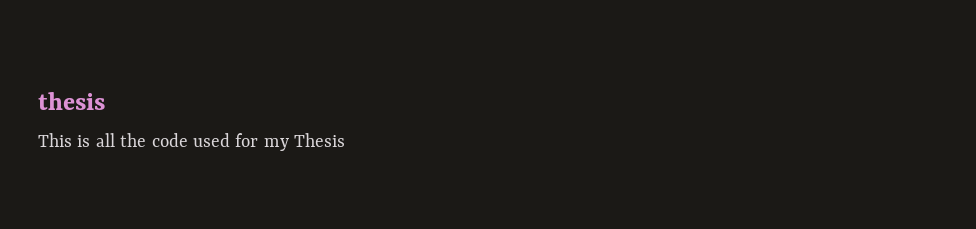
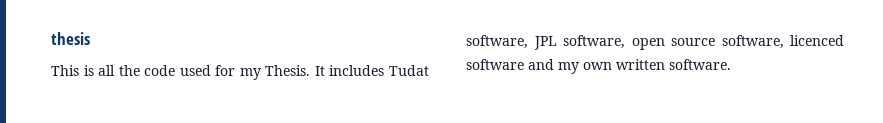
[294,133,346,147] Thesis -> [265,65,429,76] [466,35,844,50] [466,59,731,74] Thesis. It includes Tudat software, JPL software, open source software, licenced software and my own written software.

